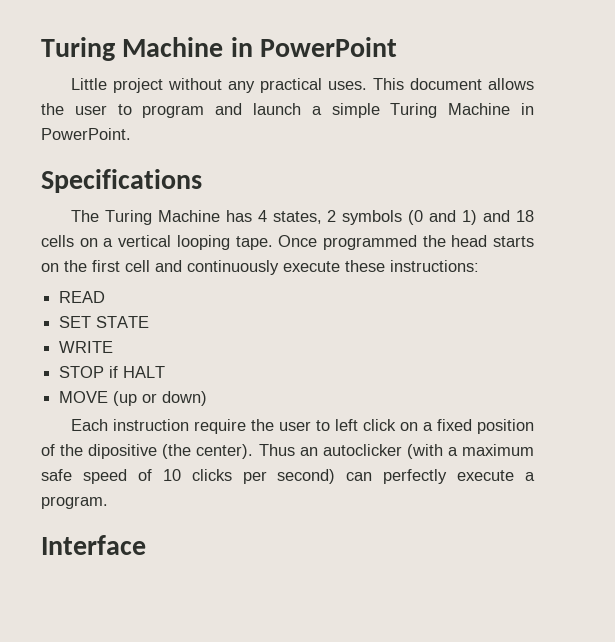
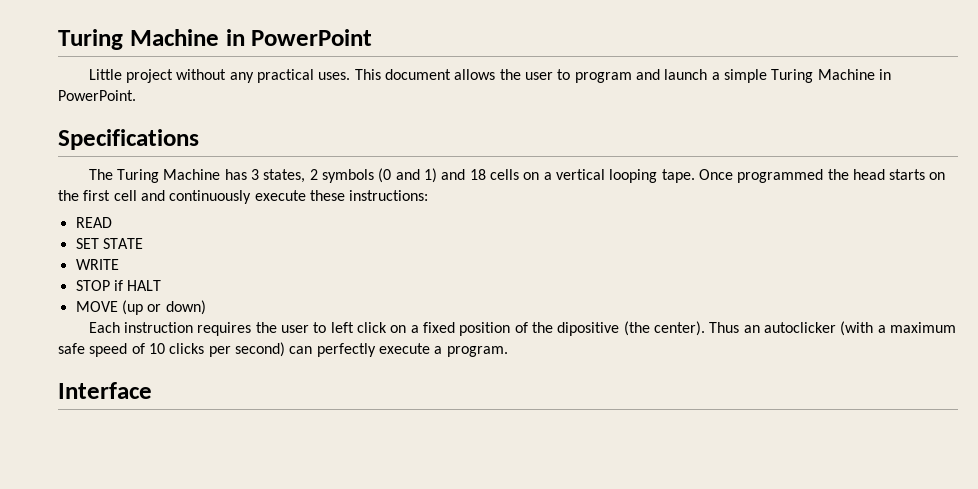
[257,210,267,222] 4 -> [251,169,260,180] 3
[193,419,246,434] require -> [197,322,252,336] requires

